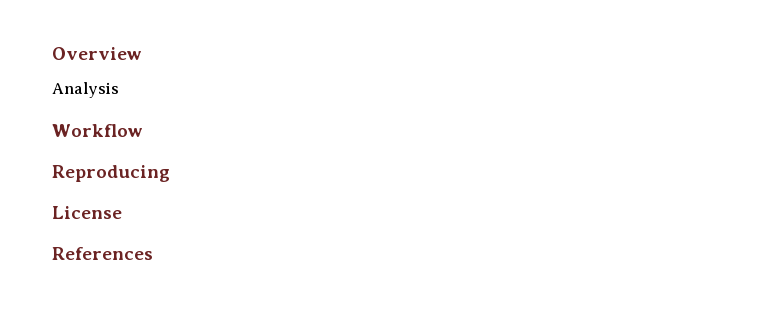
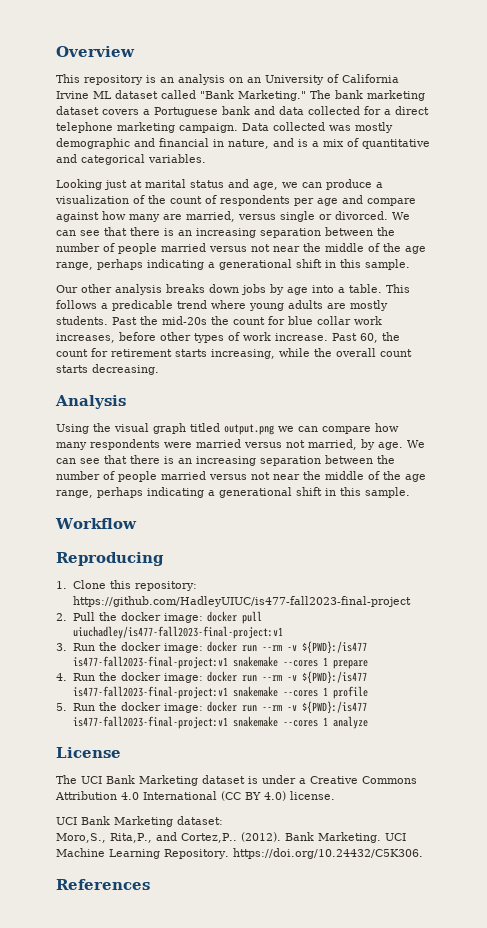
[52,82,119,98] [52,124,143,137] [52,165,170,182] [52,206,122,219] Analysis // Workflow // Reproducing // License -> [56,74,399,85] [56,90,425,101] [56,106,429,117] [56,122,393,133] [56,138,430,149] [56,154,206,165] [56,179,383,190] [55,195,416,206] [56,211,410,222] [56,227,395,238] [56,243,426,254] [56,259,410,270] [56,284,410,295] [56,300,388,311] [56,316,382,325] [56,332,400,343] [56,348,412,359] [56,364,159,375] [55,395,126,409] [56,423,399,435] [56,439,425,450] [56,455,395,466] [56,471,426,482] [56,487,410,498] [55,518,137,529] [56,552,164,566] [56,580,197,591] [72,596,411,607] [56,611,262,624] [72,626,283,639] [56,641,367,654] [72,656,368,669] [56,671,367,684] [72,686,368,699] [56,701,367,714] [72,716,368,729] [56,747,121,758] [56,775,417,786] [55,791,335,801] [56,816,223,827] [56,832,406,843] [56,848,423,859] This repository is an analysis on an University of California Irvine ML dataset called "Bank Marketing." The bank marketing dataset covers a Portuguese bank and data collected for a direct telephone marketing campaign. Data collected was mostly demographic and financial in nature, and is a mix of quantitative and categorical variables. // Looking just at marital status and age, we can produce a visualization of the count of respondents per age and compare against how many are married, versus single or divorced. We can see that there is an increasing separation between the number of people married versus not near the middle of the age range, perhaps indicating a generational shift in this sample. // Our other analysis breaks down jobs by age into a table. This follows a predicable trend where young adults are mostly students. Past the mid-20s the count for blue collar work increases, before other types of work increase. Past 60, the count for retirement starts increasing, while the overall count starts decreasing. // Analysis // Using the visual graph titled output.png we can compare how many respondents were married versus not married, by age. We can see that there is an increasing separation between the number of people married versus not near the middle of the age range, perhaps indicating a generational shift in this sample. // Workflow // Reproducing // 1. Clone this repository: https://github.com/HadleyUIUC/is477-fall2023-final-project // 2. Pull the docker image: docker pull uiuchadley/is477-fall2023-final-project:v1 // 3. Run the docker image: docker run --rm -v ${PWD}:/is477 is477-fall2023-final-project:v1 snakemake --cores 1 prepare // 4. Run the docker image: docker run --rm -v ${PWD}:/is477 is477-fall2023-final-project:v1 snakemake --cores 1 profile // 5. Run the docker image: docker run --rm -v ${PWD}:/is477 is477-fall2023-final-project:v1 snakemake --cores 1 analyze // License // The UCI Bank Marketing dataset is under a Creative Commons Attribution 4.0 International (CC BY 4.0) license. // UCI Bank Marketing dataset: // Moro,S., Rita,P., and Cortez,P.. (2012). Bank Marketing. UCI Machine Learning Repository. https://doi.org/10.24432/C5K306.

